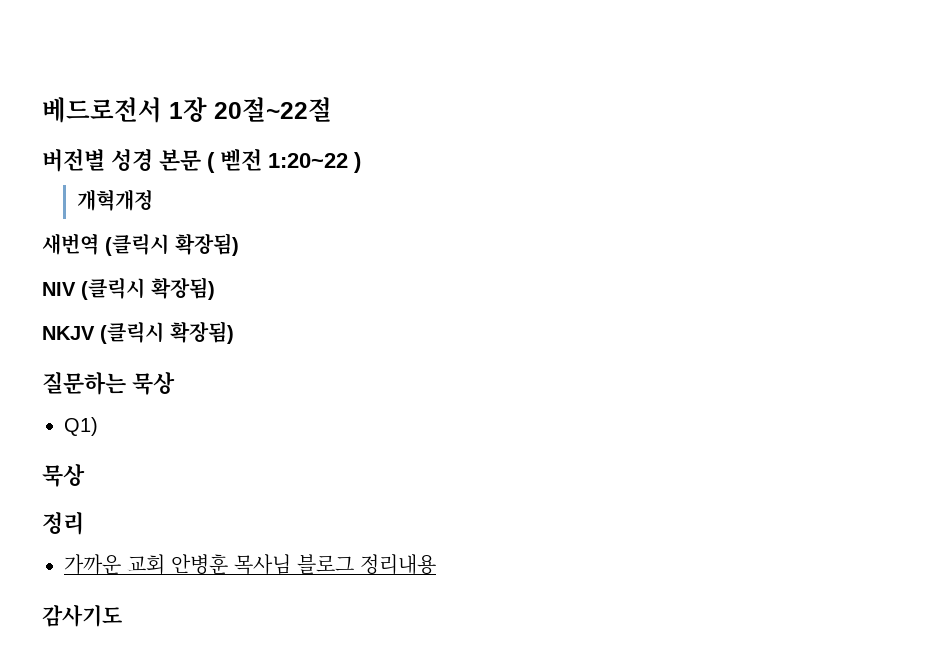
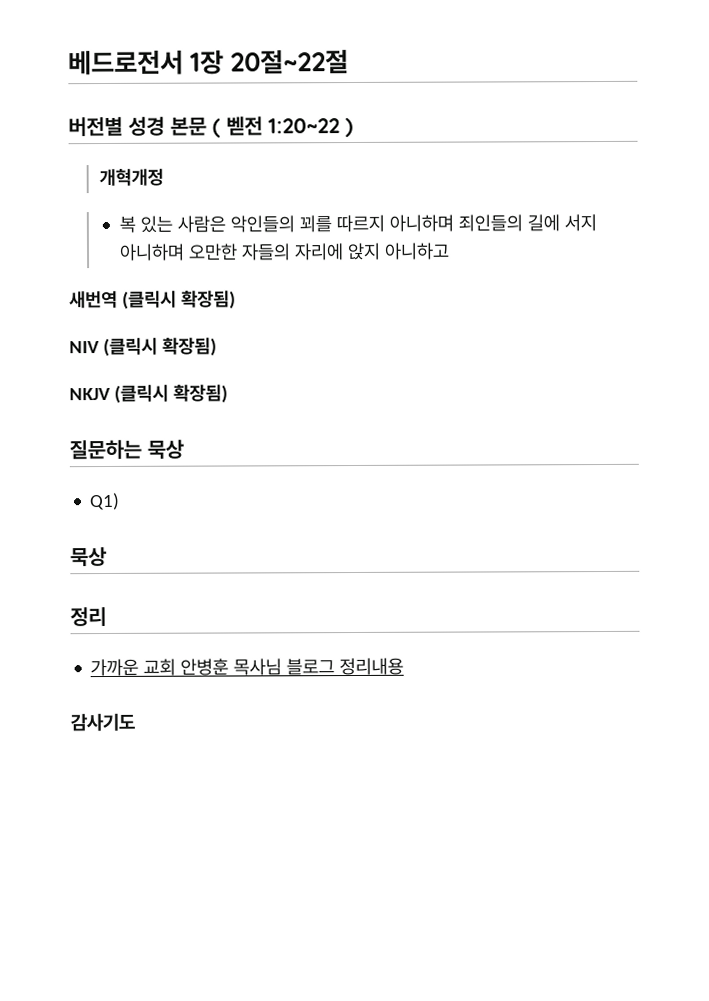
(154, 200) none -> [118,214,597,233] [118,242,450,261] // 복 있는 사람은 악인들의 꾀를 따르지 아니하며 죄인들의 길에 서지 아니하며 오만한 자들의 자리에 앉지 아니하고

